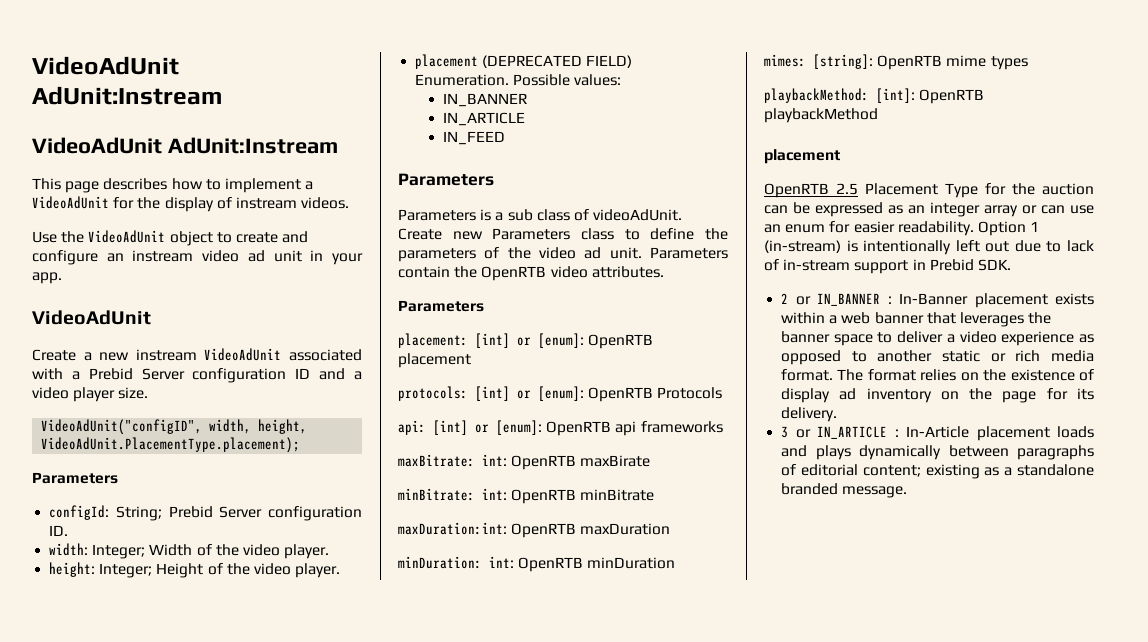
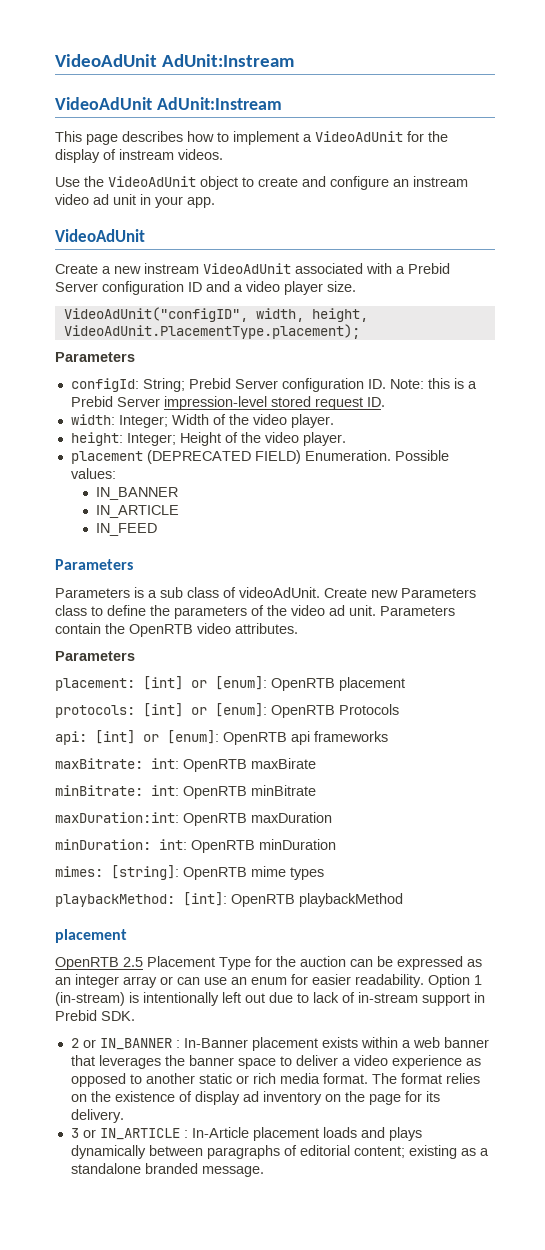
(69, 530) none -> [389,378,477,389] [70,396,385,410] Note: this is a Prebid Server impression-level stored request ID.

